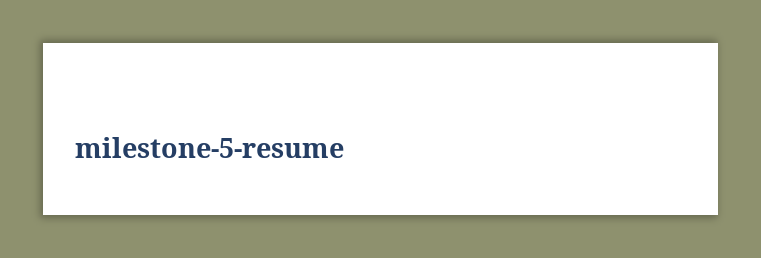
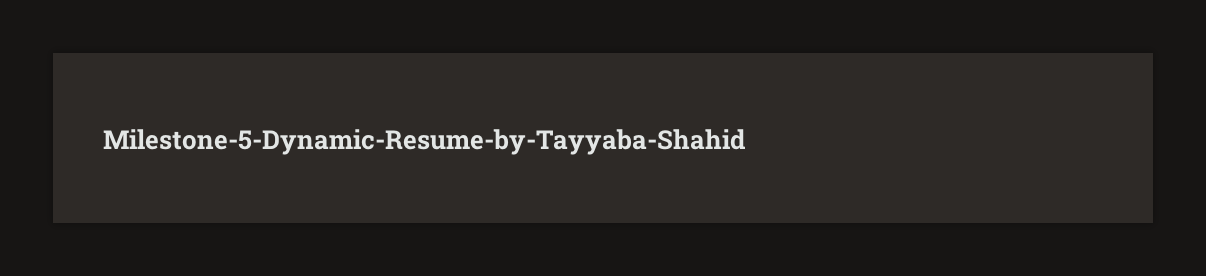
[75,137,344,158] milestone-5-resume -> [103,129,745,155] Milestone-5-Dynamic-Resume-by-Tayyaba-Shahid

